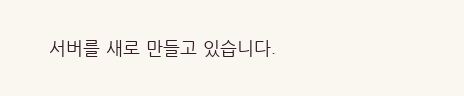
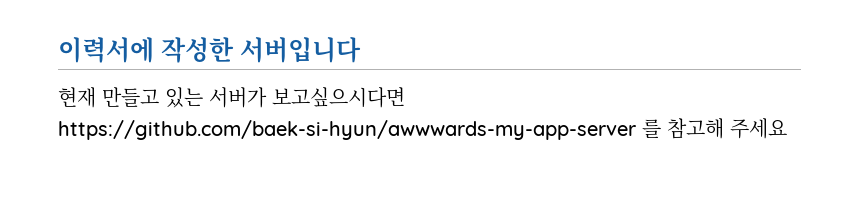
[49,39,276,58] 서버를 새로 만들고 있습니다. -> [58,37,361,63] [58,87,405,108] [58,118,787,140] 이력서에 작성한 서버입니다 // 현재 만들고 있는 서버가 보고싶으시다면 https://github.com/baek-si-hyun/awwwards-my-app-server 를 참고해 주세요

